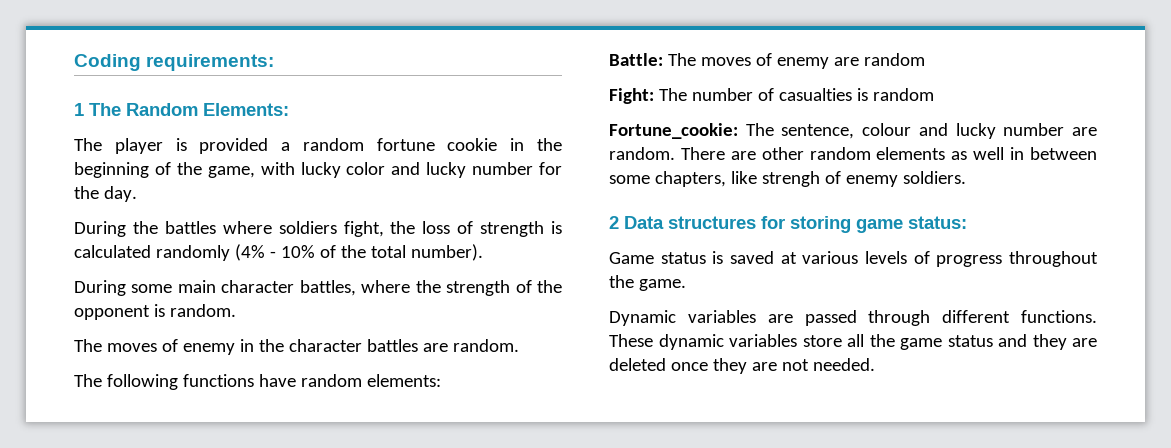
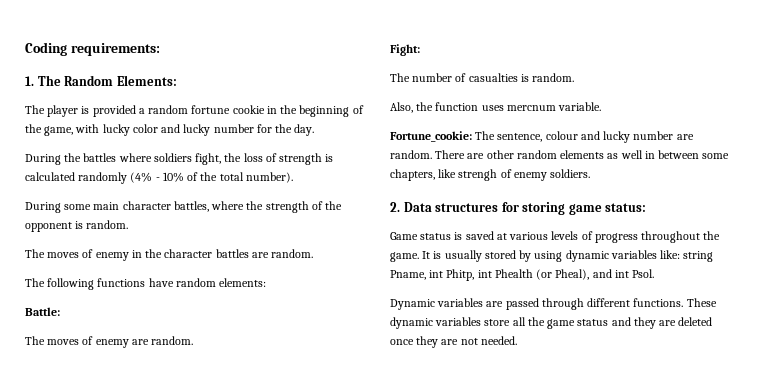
[74,103,84,116] 1 -> [25,76,34,86] 1.
(663, 59) none -> (60, 311) //
[863,53,925,66] random -> [151,336,194,345] random.
(654, 96) none -> (420, 50) //
[872,88,934,101] random -> [532,73,575,82] [390,102,602,113] random. // Also, the function uses mercnum variable.
[609,216,619,229] 2 -> [390,202,400,212] 2.
(686, 285) none -> [422,250,714,262] [390,269,655,281] It is usually stored by using dynamic variables like: string Pname, int Phitp, int Phealth (or Pheal), and int Psol.

